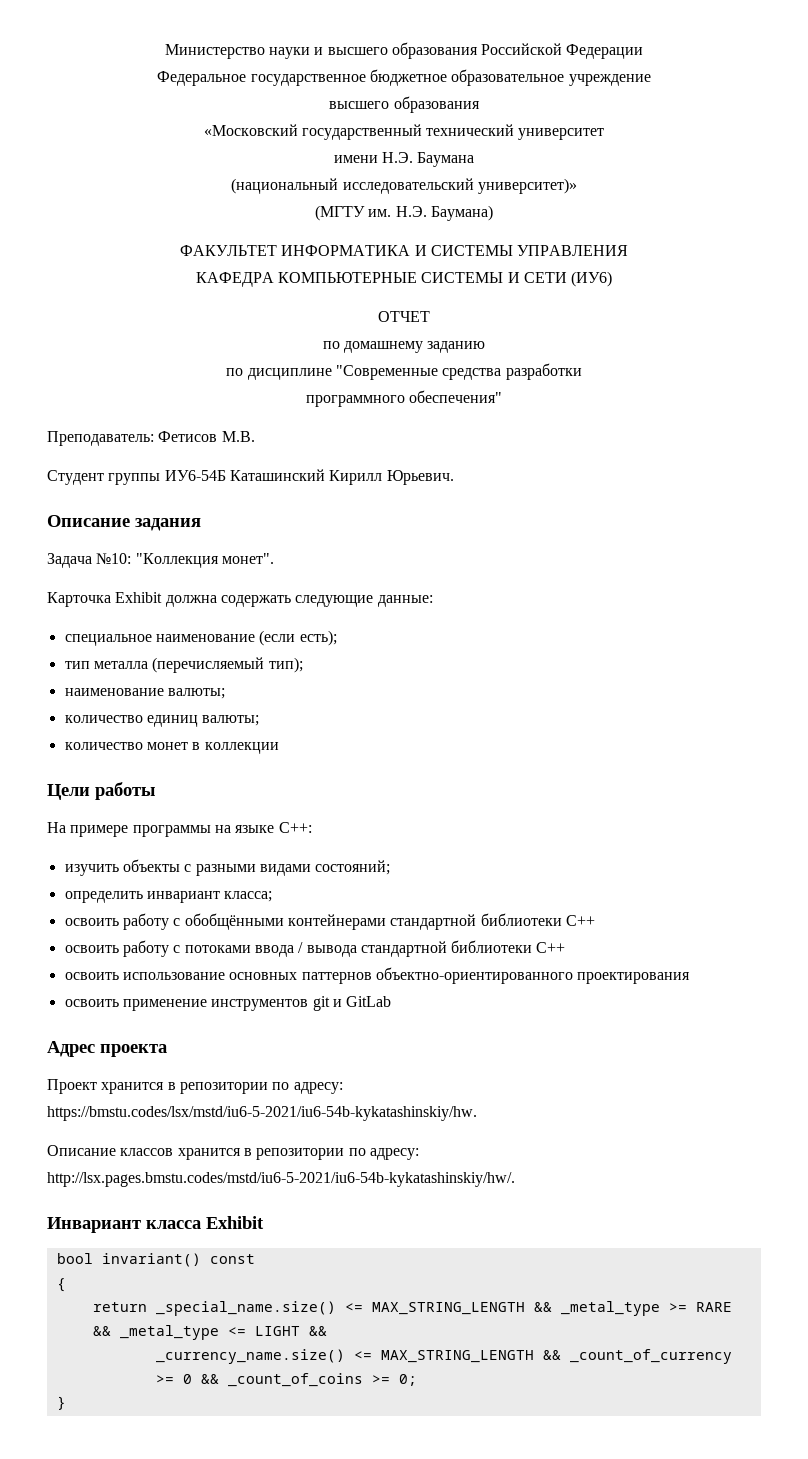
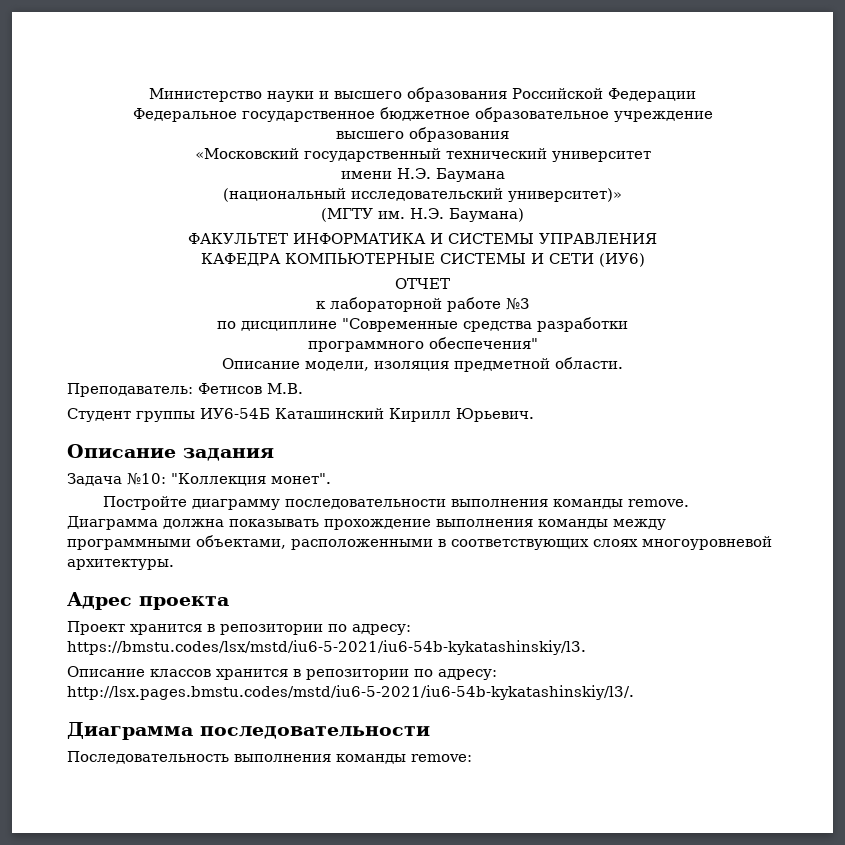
[322,341,486,353] по домашнему заданию -> [315,297,530,312] к лабораторной работе №3
(503, 396) none -> [222,357,623,372] // Описание модели, изоляция предметной области.
[47,592,433,607] [64,630,337,646] [64,657,303,673] [64,688,225,699] [64,715,260,727] [64,742,279,754] [47,782,155,800] [47,822,312,837] [64,859,391,876] [64,891,273,903] [64,913,595,930] [64,940,566,957] [64,967,691,984] [64,996,392,1011] Карточка Exhibit должна содержать следующие данные: // специальное наименование (если есть); // тип металла (перечисляемый тип); // наименование валюты; // количество единиц валюты; // количество монет в коллекции // Цели работы // На примере программы на языке С++: // изучить объекты с разными видами состояний; // определить инвариант класса; // освоить работу с обобщёнными контейнерами стандартной библиотеки С++ // освоить работу с потоками ввода / вывода стандартной библиотеки С++ // освоить использование основных паттернов объектно-ориентированного проектирования // освоить применение инструментов git и GitLab -> [102,496,689,510] [67,516,666,530] [67,535,772,550] [67,559,174,570] Постройте диаграмму последовательности выполнения команды remove. Диаграмма должна показывать прохождение выполнения команды между программными объектами, расположенными в соответствующих слоях многоуровневой архитектуры.
[47,1106,477,1121] https://bmstu.codes/lsx/mstd/iu6-5-2021/iu6-54b-kykatashinskiy/hw. -> [67,640,586,655] https://bmstu.codes/lsx/mstd/iu6-5-2021/iu6-54b-kykatashinskiy/l3.
[47,1172,515,1187] [47,1216,264,1233] [56,1253,255,1267] [56,1278,66,1292] [92,1301,732,1316] [92,1325,327,1340] [155,1349,732,1364] [155,1373,417,1387] [56,1396,66,1410] http://lsx.pages.bmstu.codes/mstd/iu6-5-2021/iu6-54b-kykatashinskiy/hw/. // Инвариант класса Exhibit // bool invariant() const // { // return _special_name.size() <= MAX_STRING_LENGTH && _metal_type >= RARE && _metal_type <= LIGHT && // _currency_name.size() <= MAX_STRING_LENGTH && _count_of_currency >= 0 && _count_of_coins >= 0; // } -> [67,685,634,700] [67,722,430,740] [67,751,472,764] http://lsx.pages.bmstu.codes/mstd/iu6-5-2021/iu6-54b-kykatashinskiy/l3/. // Диаграмма последовательности // Последовательность выполнения команды remove:

